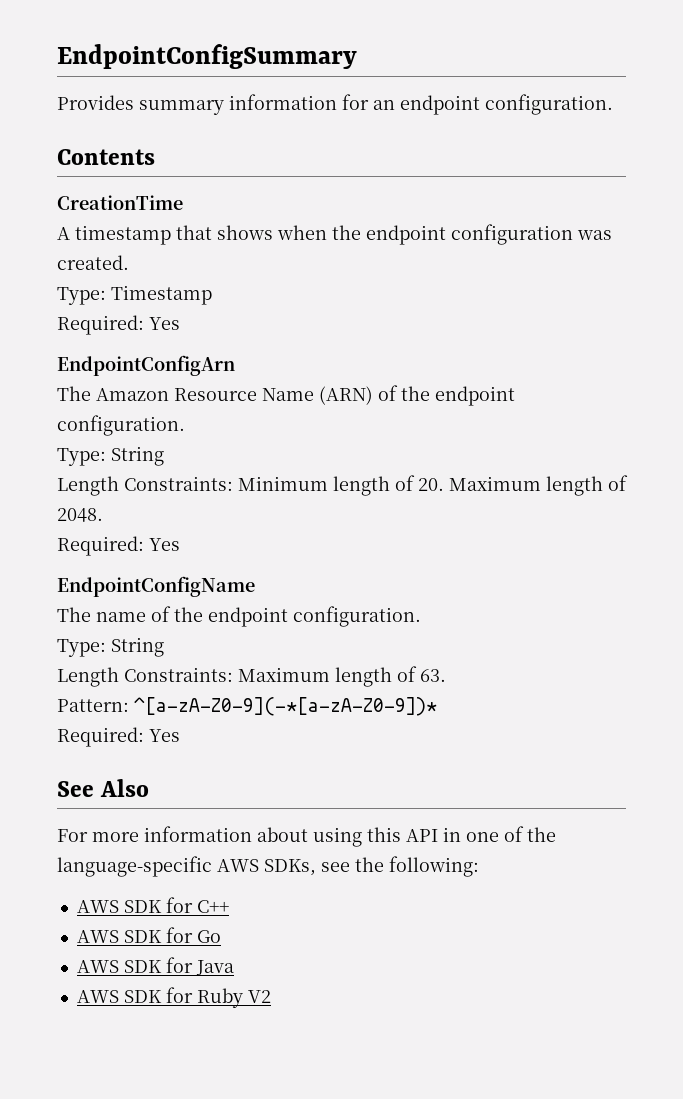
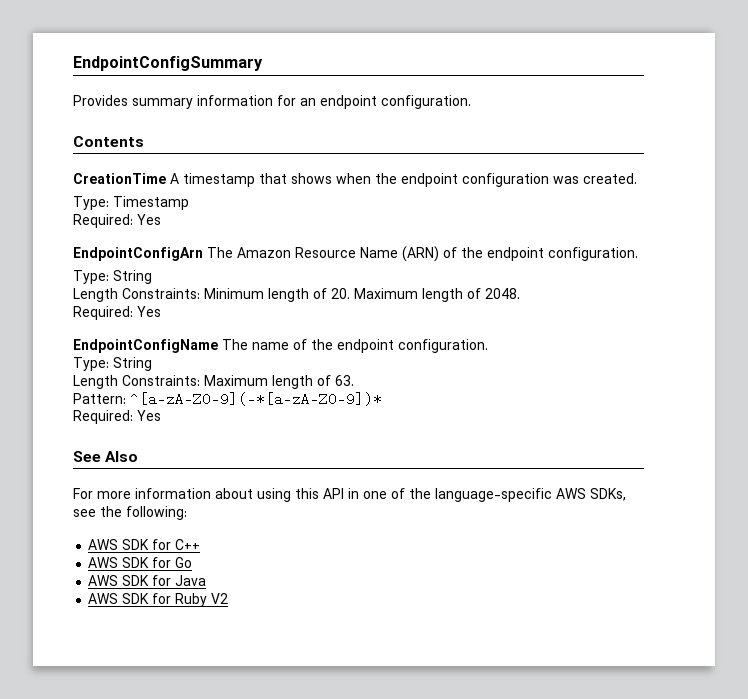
(183, 202) // -> (166, 178) none
(235, 365) // -> (203, 254) none
(255, 586) // -> (218, 346) none

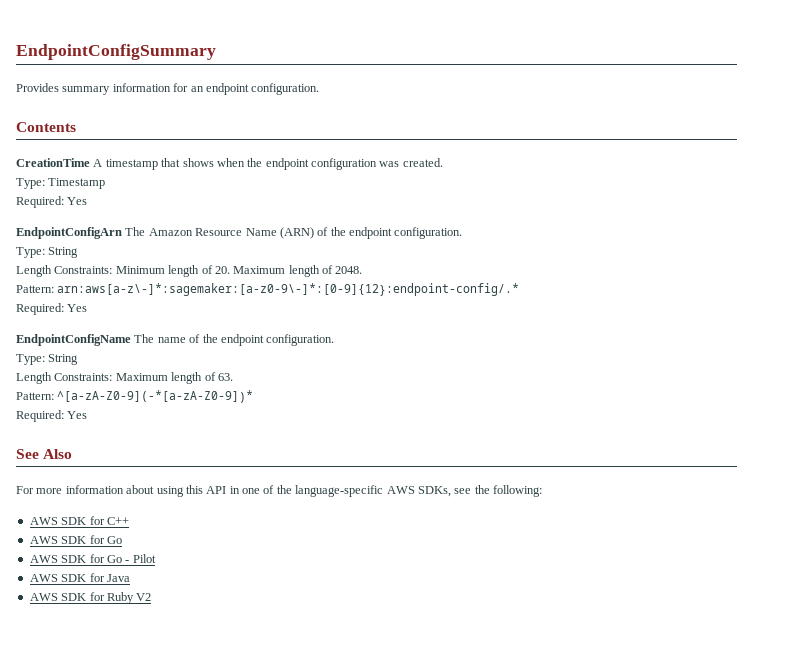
(520, 293) none -> [16,283,520,296] // Pattern: arn:aws[a-z\-]*:sagemaker:[a-z0-9\-]*:[0-9]{12}:endpoint-config/.*
(193, 562) none -> [29,554,156,563] // AWS SDK for Go - Pilot

